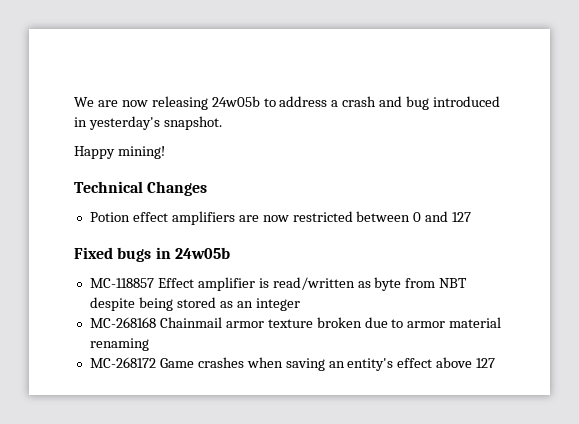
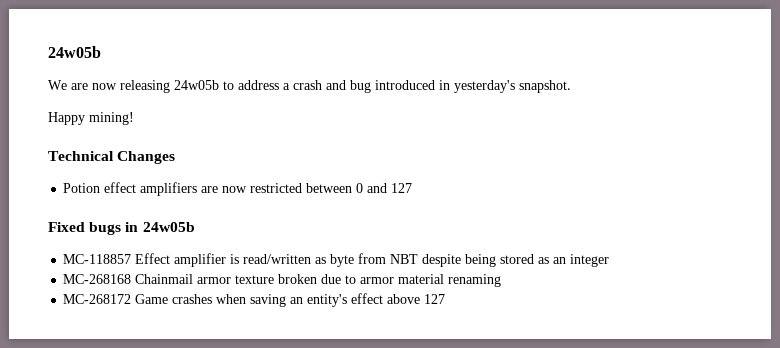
(74, 102) none -> [48,46,101,58] 24w05b //

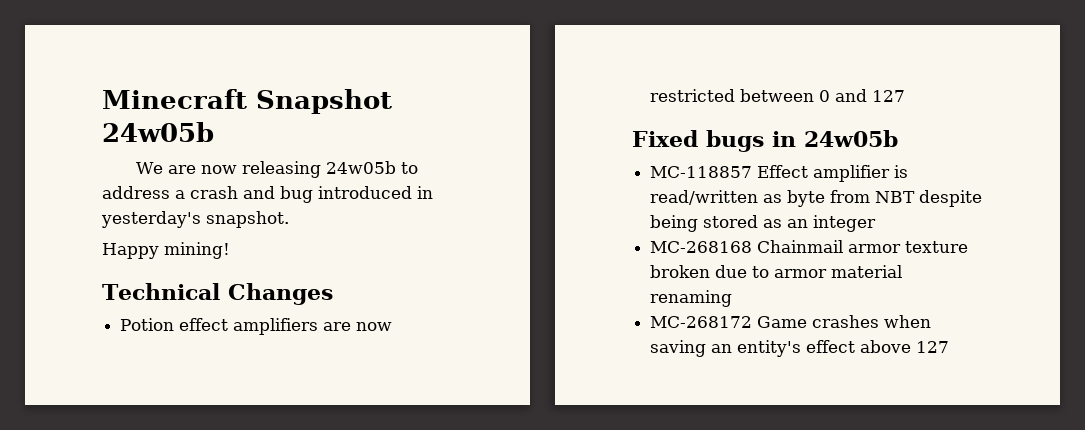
(48, 52) none -> [102,89,392,114] Minecraft Snapshot

